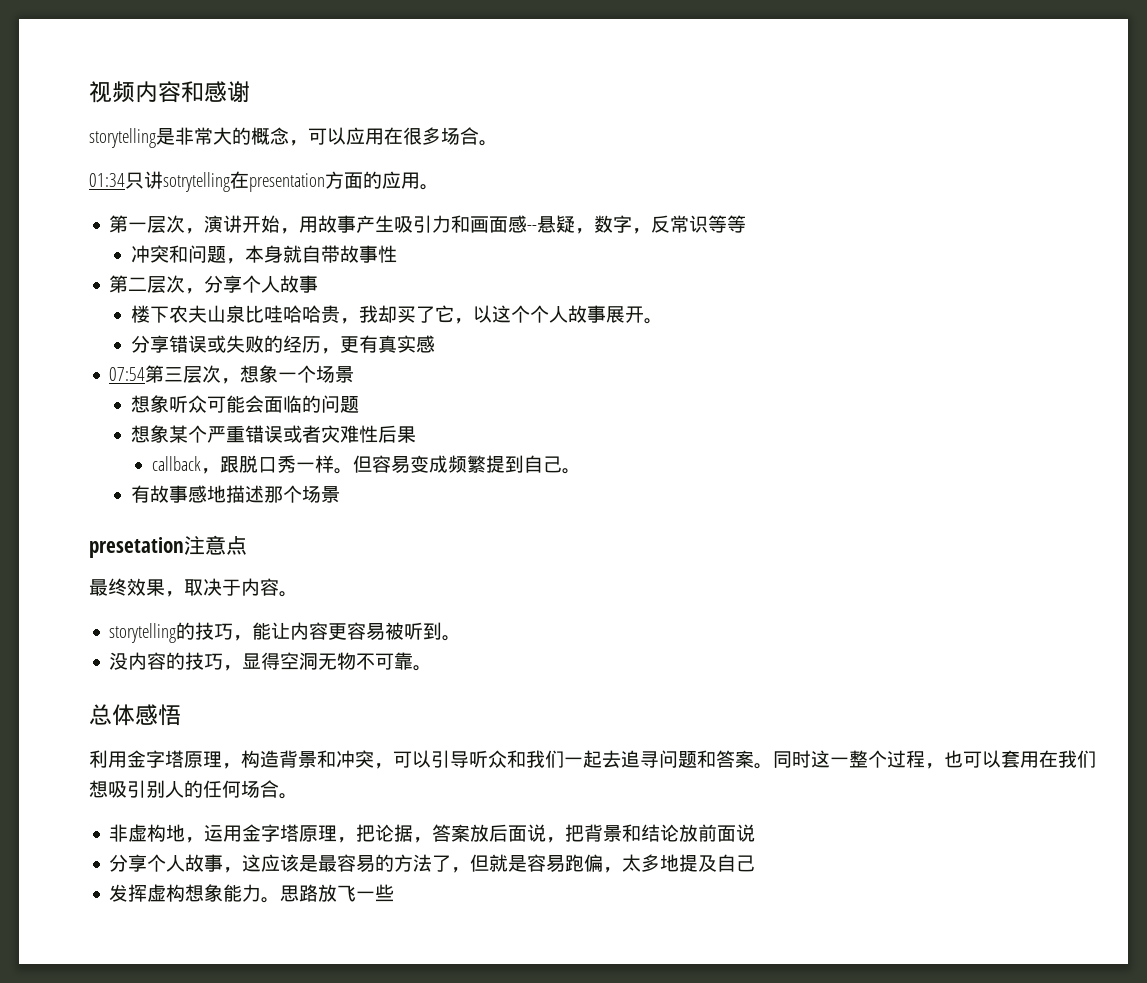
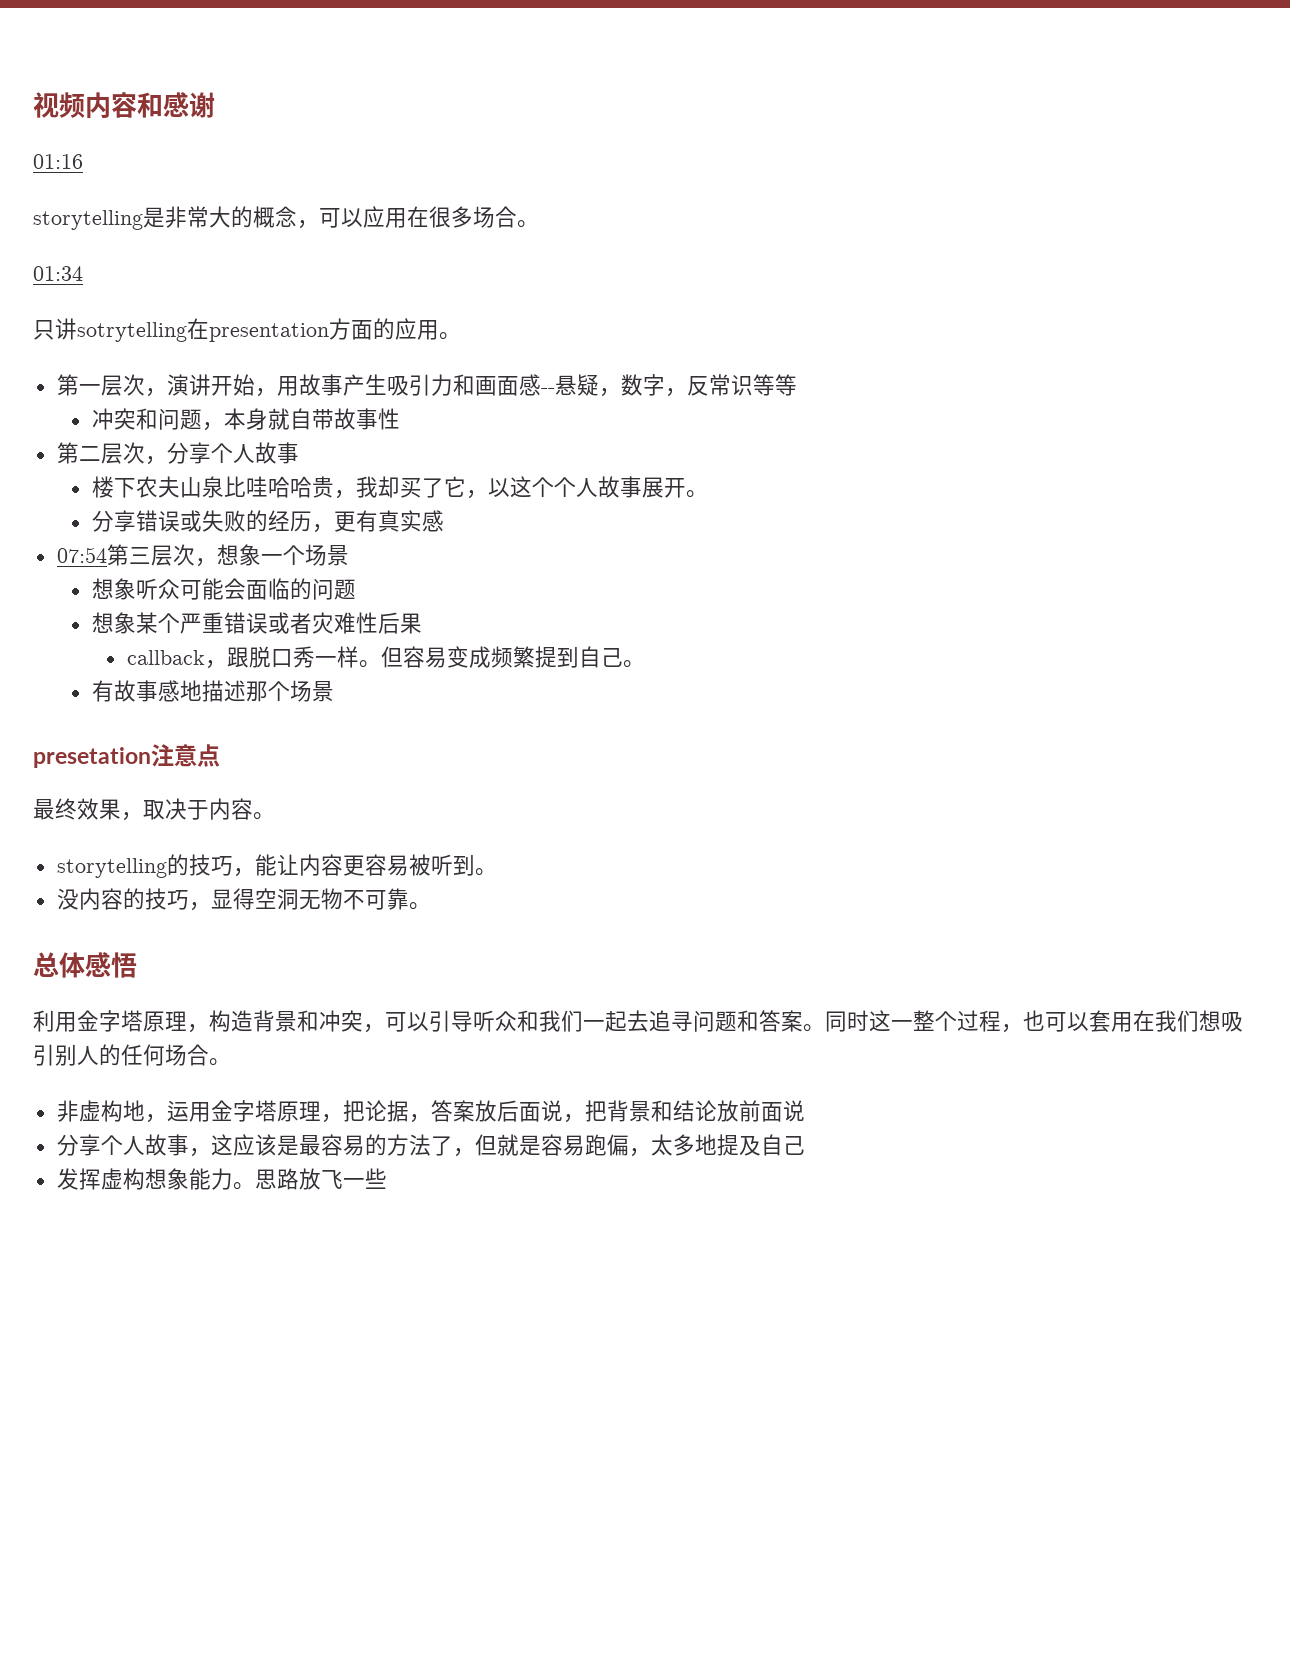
(250, 92) none -> [33,154,83,169] // 01:16
(125, 180) none -> (83, 273) //

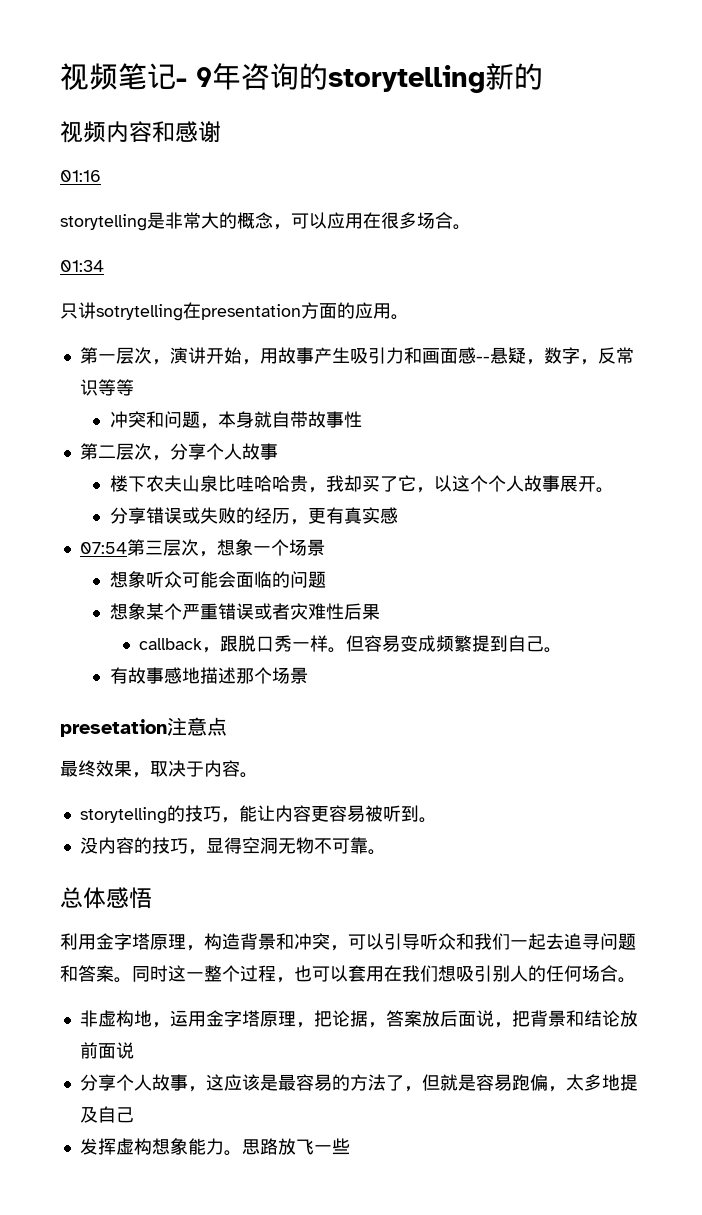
[33,92,85,118] 视频 -> [60,63,543,93] [60,121,106,143] 视频笔记- 9年咨询的storytelling新的 // 视频

